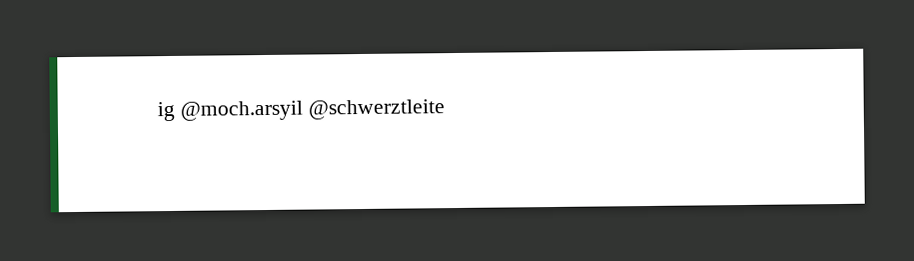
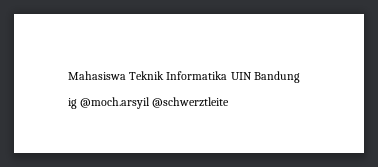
(157, 111) none -> [68,71,300,83] Mahasiswa Teknik Informatika UIN Bandung //

